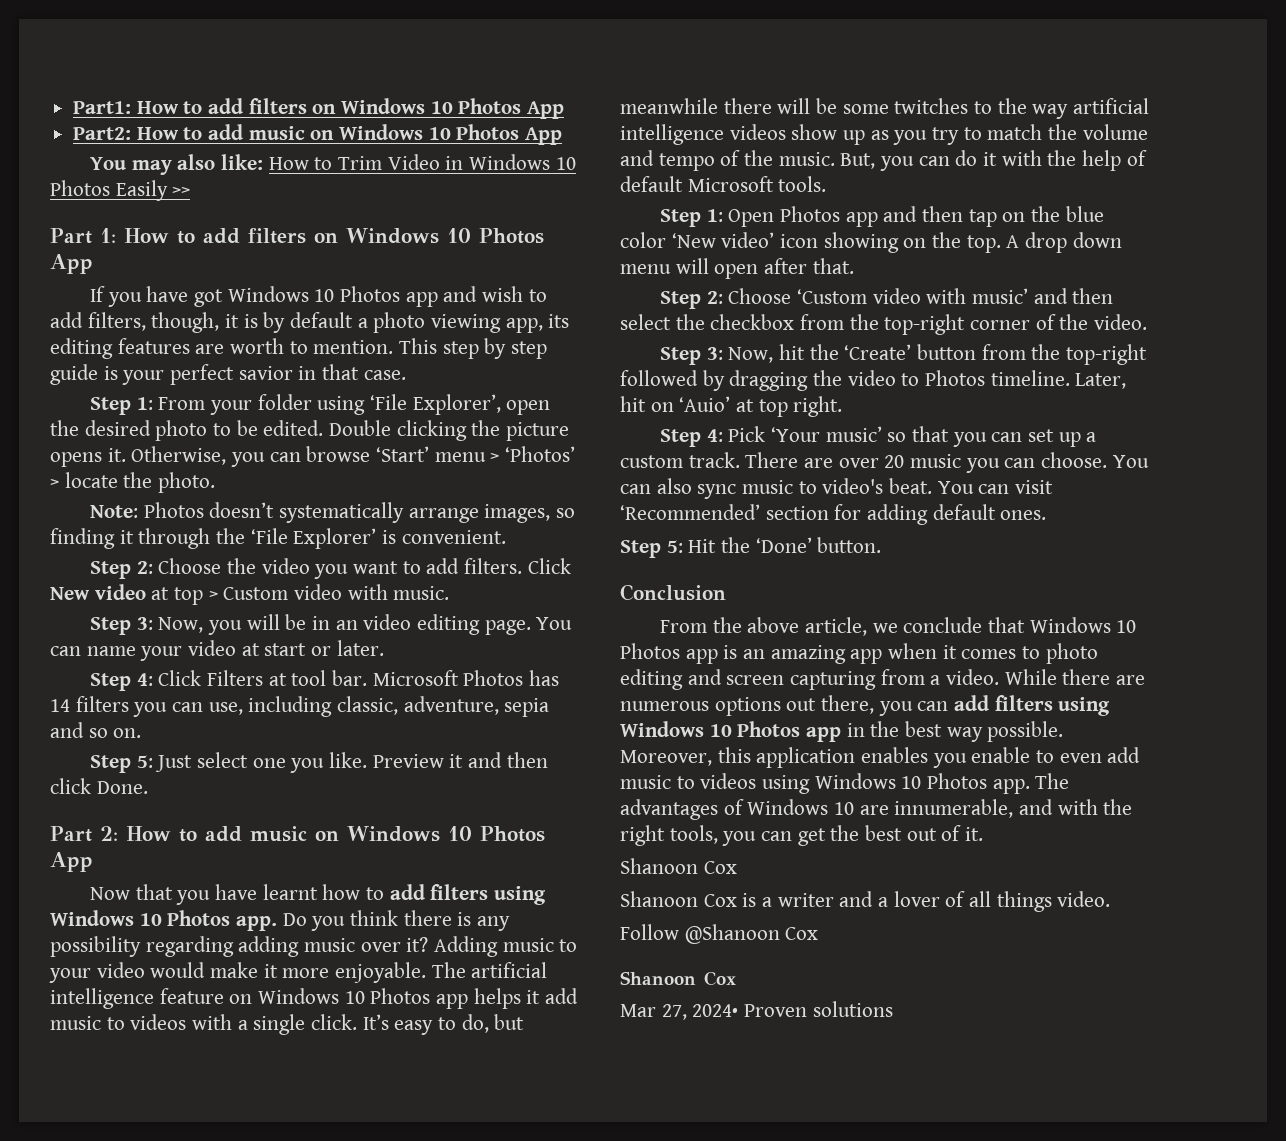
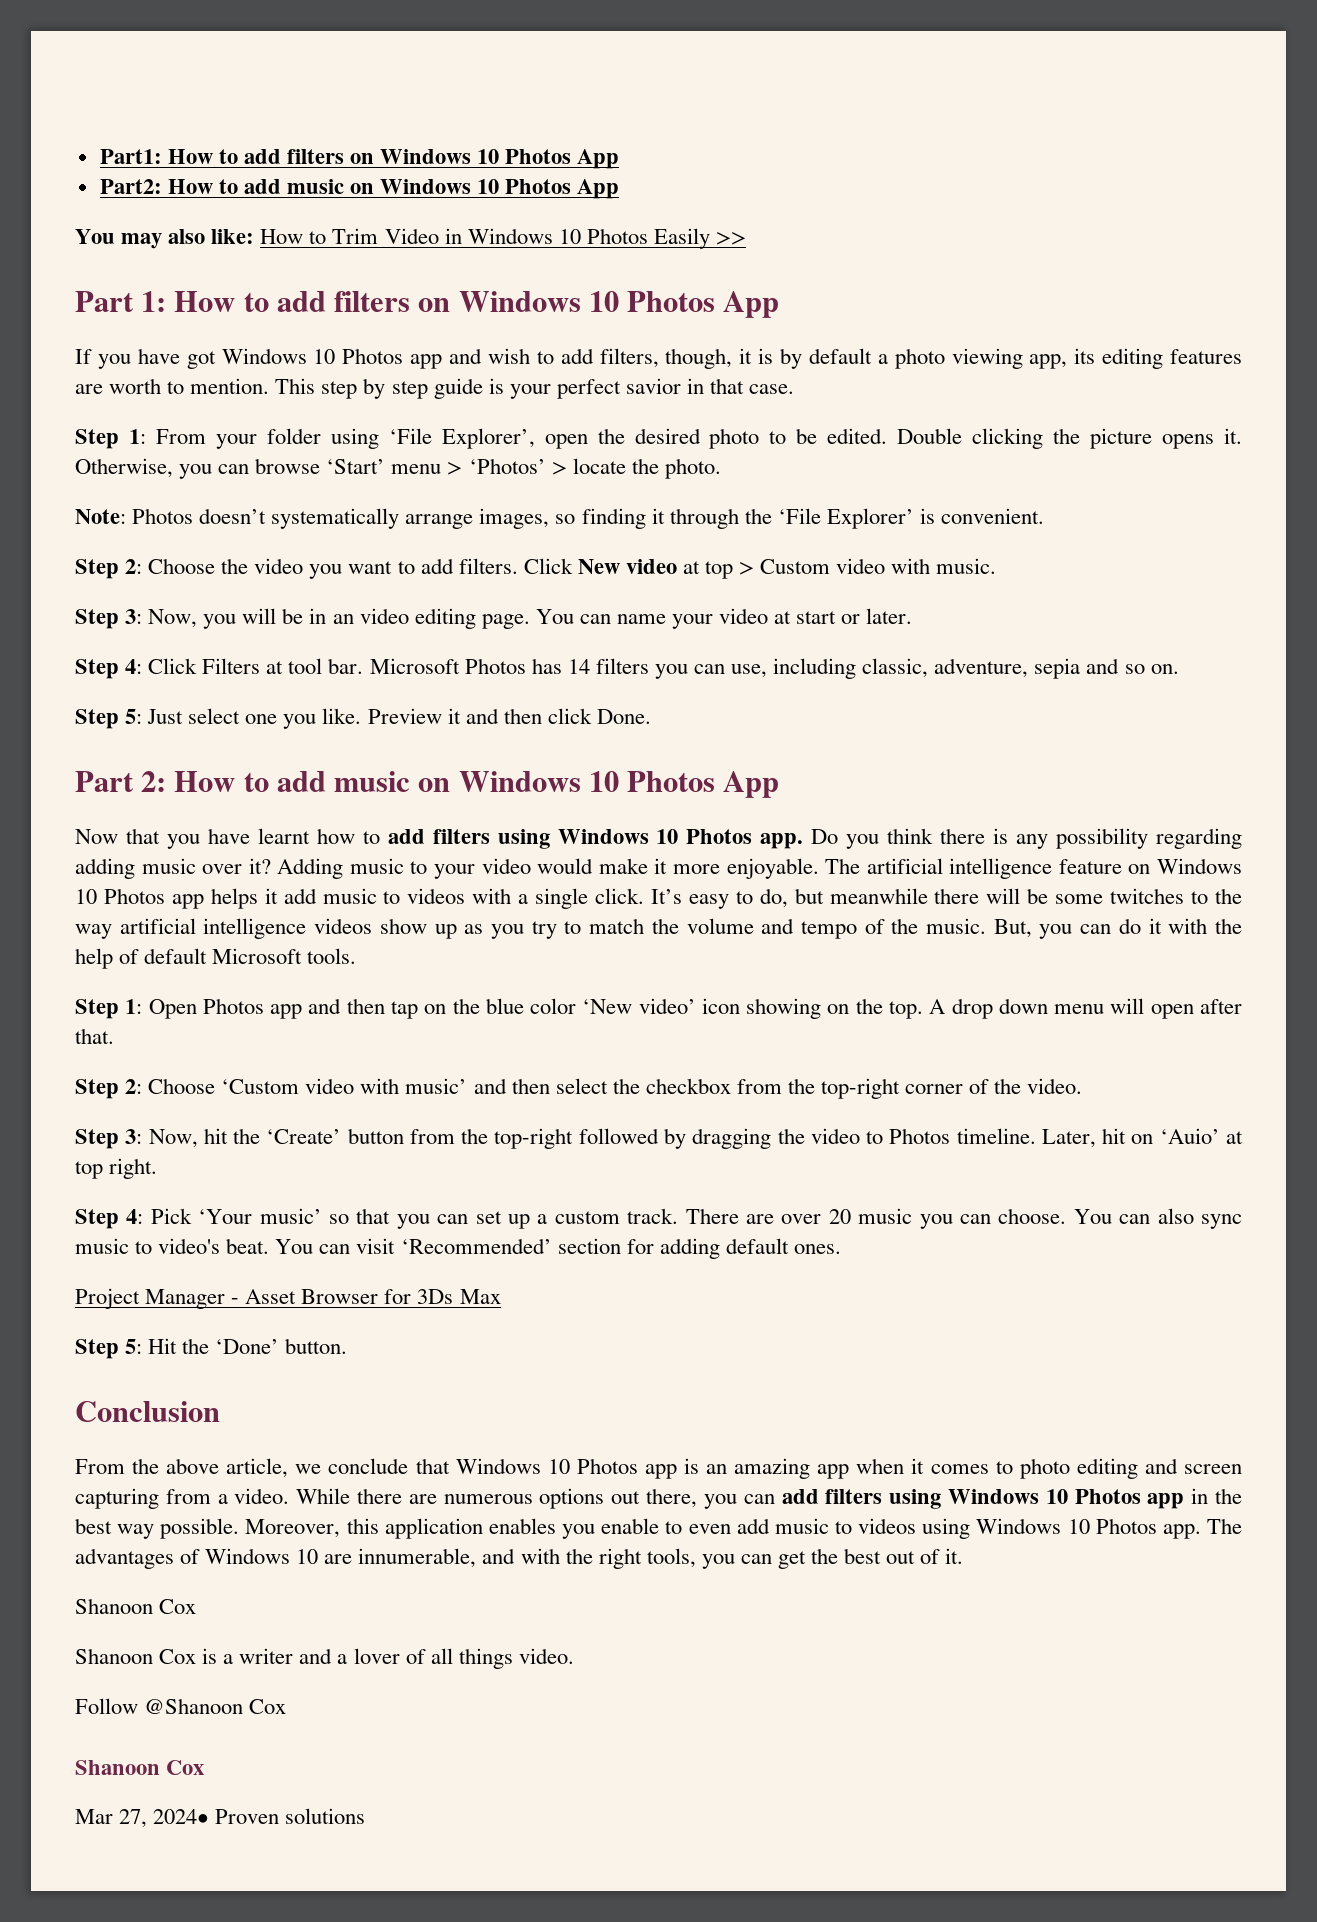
(1047, 515) none -> [75,1288,501,1309] // Project Manager - Asset Browser for 3Ds Max

